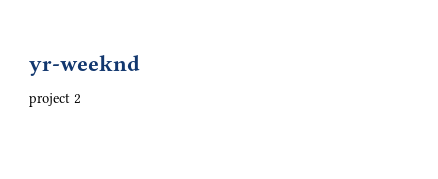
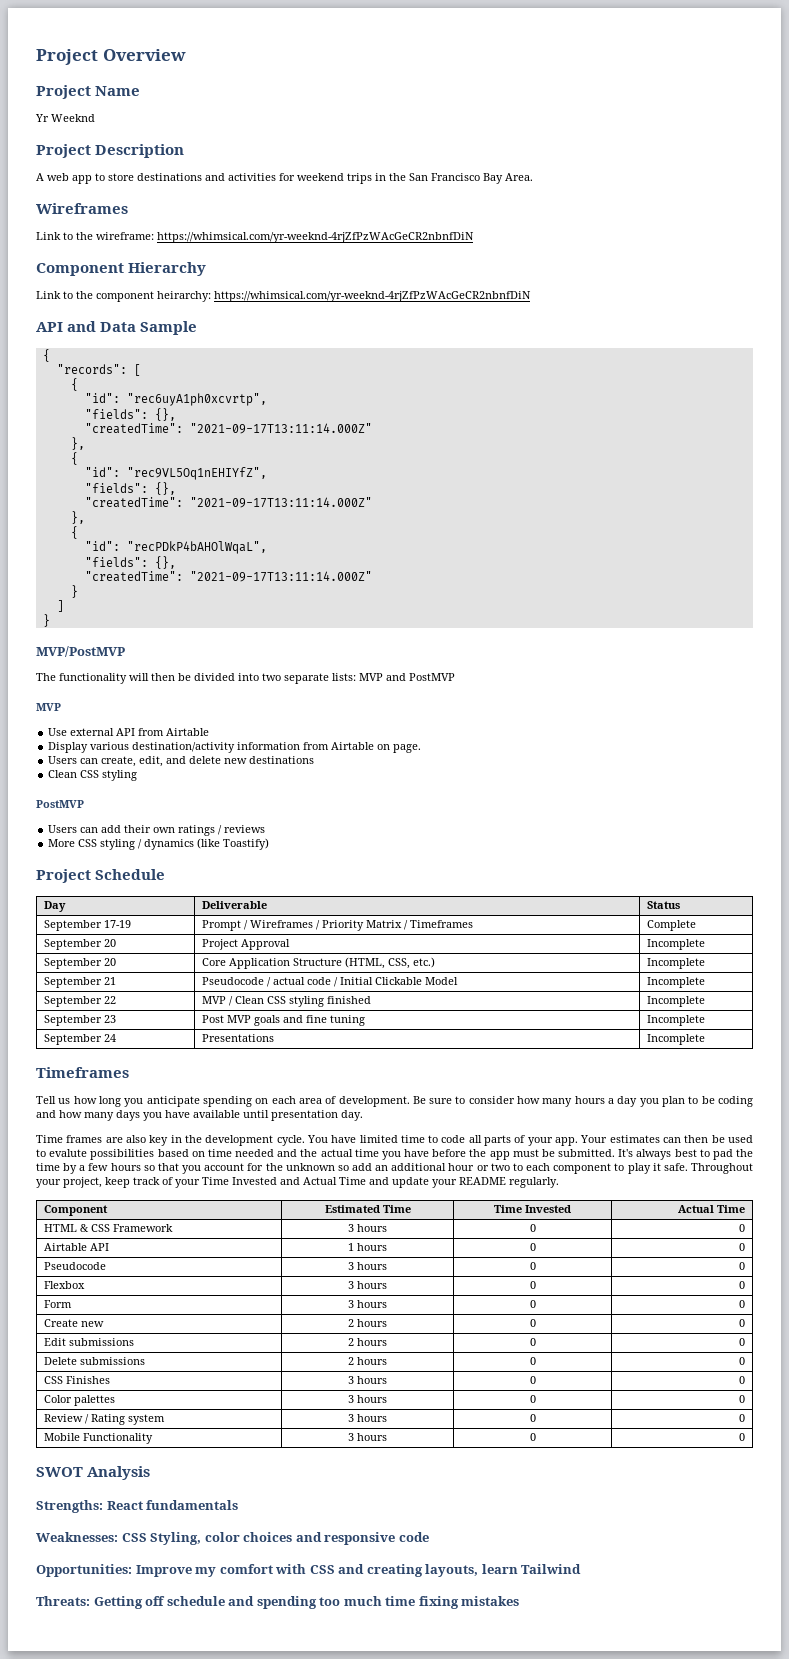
[29,55,140,76] [29,93,81,107] yr-weeknd // project 2 -> [36,49,186,65] [36,85,141,99] [35,114,95,122] [36,144,185,158] [36,173,533,184] [36,203,128,214] [36,232,474,243] [36,262,207,276] [36,291,531,302] [36,321,198,335] [42,349,50,362] [56,364,141,376] [70,378,78,391] [84,393,267,406] [84,408,176,421] [84,423,372,434] [70,437,85,450] [70,452,78,465] [84,467,267,480] [84,482,176,495] [84,497,372,508] [70,511,85,524] [70,526,78,539] [84,541,267,554] [84,556,176,569] [84,571,372,582] [70,585,78,598] [56,600,64,612] [42,614,50,627] [36,646,125,657] [36,673,455,684] [36,703,61,711] [48,728,210,736] [48,742,422,753] [48,756,315,767] [48,770,138,781] [36,800,84,808] [48,825,266,836] [48,838,270,850] [36,869,166,883] [43,901,66,912] [201,901,267,909] [646,901,680,909] [43,920,131,931] [201,920,473,931] [646,920,696,931] [43,939,116,950] [201,939,290,950] [646,939,705,950] [43,958,116,969] [201,957,435,969] [646,958,705,969] [43,977,116,988] [201,977,458,987] [646,977,705,988] [43,996,116,1007] [201,996,371,1007] [646,996,705,1007] [43,1015,116,1026] [201,1015,365,1026] [646,1015,705,1026] [43,1034,116,1045] [201,1034,274,1042] [646,1034,705,1045] [36,1067,129,1078] [36,1096,754,1107] [36,1110,363,1121] [36,1135,754,1146] [36,1149,753,1160] [36,1163,753,1174] [36,1177,559,1188] [43,1205,108,1216] [324,1205,411,1213] [494,1205,571,1213] [678,1205,746,1213] [43,1224,173,1232] [348,1224,387,1232] [529,1224,536,1232] [739,1224,746,1232] [43,1243,109,1251] [348,1243,387,1251] [529,1243,536,1251] [739,1243,746,1251] [43,1262,106,1270] [348,1262,387,1270] [529,1262,536,1270] [739,1262,746,1270] [43,1281,85,1289] [348,1281,387,1289] [529,1281,536,1289] [739,1281,746,1289] [43,1300,72,1308] [348,1300,387,1308] [529,1300,536,1308] [739,1300,746,1308] [43,1319,104,1327] [348,1319,387,1327] [529,1319,536,1327] [739,1319,746,1327] [43,1338,134,1346] [348,1338,387,1346] [529,1338,536,1346] [739,1338,746,1346] [43,1357,145,1365] [348,1357,387,1365] [529,1357,536,1365] [739,1357,746,1365] [43,1376,110,1384] [348,1376,387,1384] [529,1376,536,1384] [739,1376,746,1384] [43,1395,115,1406] [348,1395,387,1403] [529,1395,536,1403] [739,1395,746,1403] [43,1414,165,1425] [348,1414,387,1422] [529,1414,536,1422] [739,1414,746,1422] [43,1433,153,1444] [348,1433,387,1441] [529,1433,536,1441] [739,1433,746,1441] [36,1466,151,1480] [36,1500,239,1513] [36,1532,429,1545] [36,1564,582,1577] [36,1596,520,1609] Project Overview // Project Name // Yr Weeknd // Project Description // A web app to store destinations and activities for weekend trips in the San Francisco Bay Area. // Wireframes // Link to the wireframe: https://whimsical.com/yr-weeknd-4rjZfPzWAcGeCR2nbnfDiN // Component Hierarchy // Link to the component heirarchy: https://whimsical.com/yr-weeknd-4rjZfPzWAcGeCR2nbnfDiN // API and Data Sample // { // "records": [ // { // "id": "rec6uyA1ph0xcvrtp", // "fields": {}, // "createdTime": "2021-09-17T13:11:14.000Z" // }, // { // "id": "rec9VL5Oq1nEHIYfZ", // "fields": {}, // "createdTime": "2021-09-17T13:11:14.000Z" // }, // { // "id": "recPDkP4bAHOlWqaL", // "fields": {}, // "createdTime": "2021-09-17T13:11:14.000Z" // } // ] // } // MVP/PostMVP // The functionality will then be divided into two separate lists: MVP and PostMVP // MVP // Use external API from Airtable // Display various destination/activity information from Airtable on page. // Users can create, edit, and delete new destinations // Clean CSS styling // PostMVP // Users can add their own ratings / reviews // More CSS styling / dynamics (like Toastify) // Project Schedule // Day | Deliverable | Status // September 17-19 | Prompt / Wireframes / Priority Matrix / Timeframes | Complete // September 20 | Project Approval | Incomplete // September 20 | Core Application Structure (HTML, CSS, etc.) | Incomplete // September 21 | Pseudocode / actual code / Initial Clickable Model | Incomplete // September 22 | MVP / Clean CSS styling finished | Incomplete // September 23 | Post MVP goals and fine tuning | Incomplete // September 24 | Presentations | Incomplete // Timeframes // Tell us how long you anticipate spending on each area of development. Be sure to consider how many hours a day you plan to be coding and how many days you have available until presentation day. // Time frames are also key in the development cycle. You have limited time to code all parts of your app. Your estimates can then be used to evalute possibilities based on time needed and the actual time you have before the app must be submitted. It's always best to pad the time by a few hours so that you account for the unknown so add an additional hour or two to each component to play it safe. Throughout your project, keep track of your Time Invested and Actual Time and update your README regularly. // Component | Estimated Time | Time Invested | Actual Time // HTML & CSS Framework | 3 hours | 0 | 0 // Airtable API | 1 hours | 0 | 0 // Pseudocode | 3 hours | 0 | 0 // Flexbox | 3 hours | 0 | 0 // Form | 3 hours | 0 | 0 // Create new | 2 hours | 0 | 0 // Edit submissions | 2 hours | 0 | 0 // Delete submissions | 2 hours | 0 | 0 // CSS Finishes | 3 hours | 0 | 0 // Color palettes | 3 hours | 0 | 0 // Review / Rating system | 3 hours | 0 | 0 // Mobile Functionality | 3 hours | 0 | 0 // SWOT Analysis // Strengths: React fundamentals // Weaknesses: CSS Styling, color choices and responsive code // Opportunities: Improve my comfort with CSS and creating layouts, learn Tailwind // Threats: Getting off schedule and spending too much time fixing mistakes

